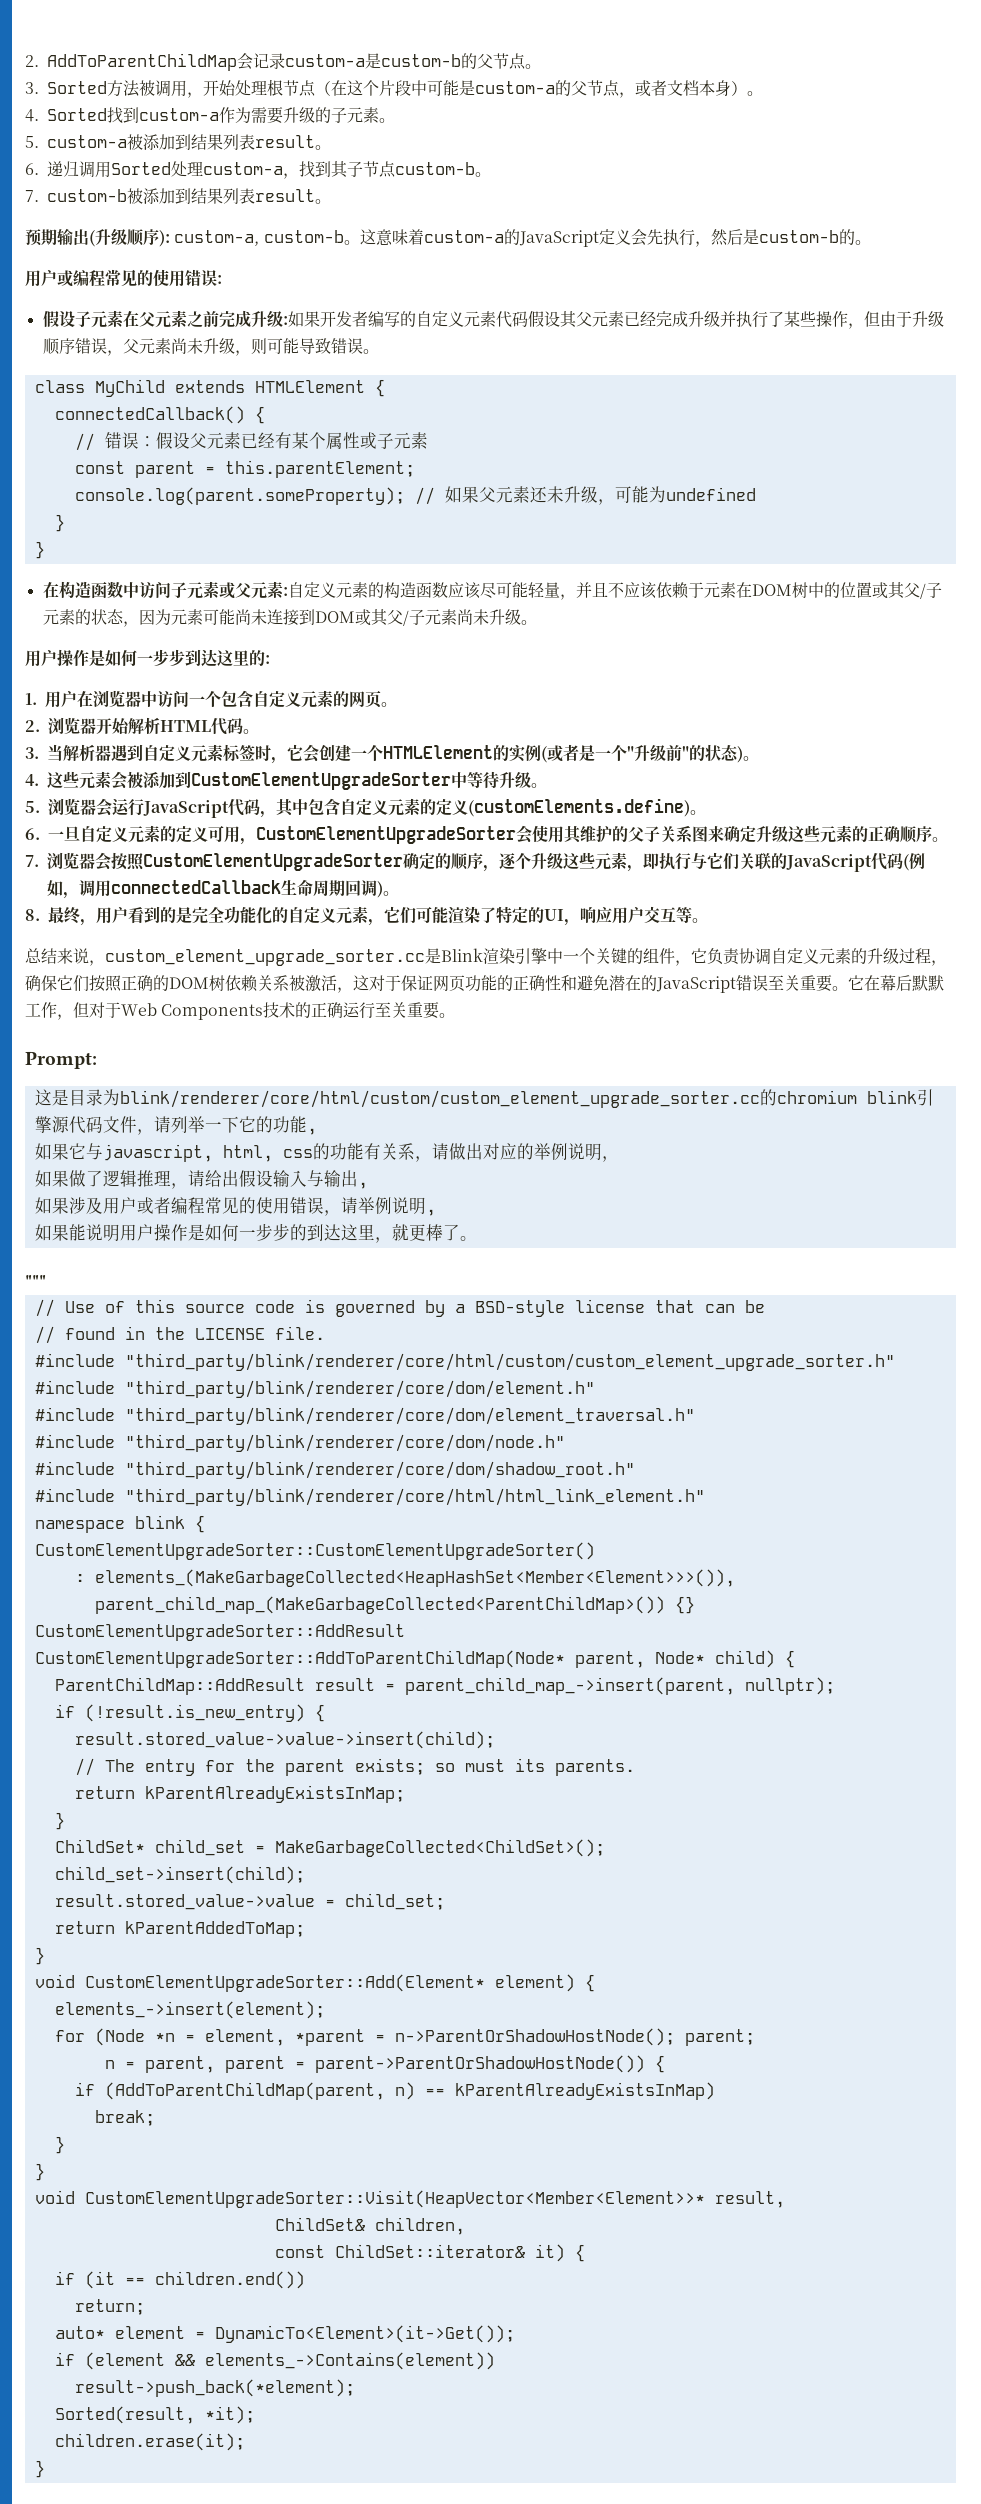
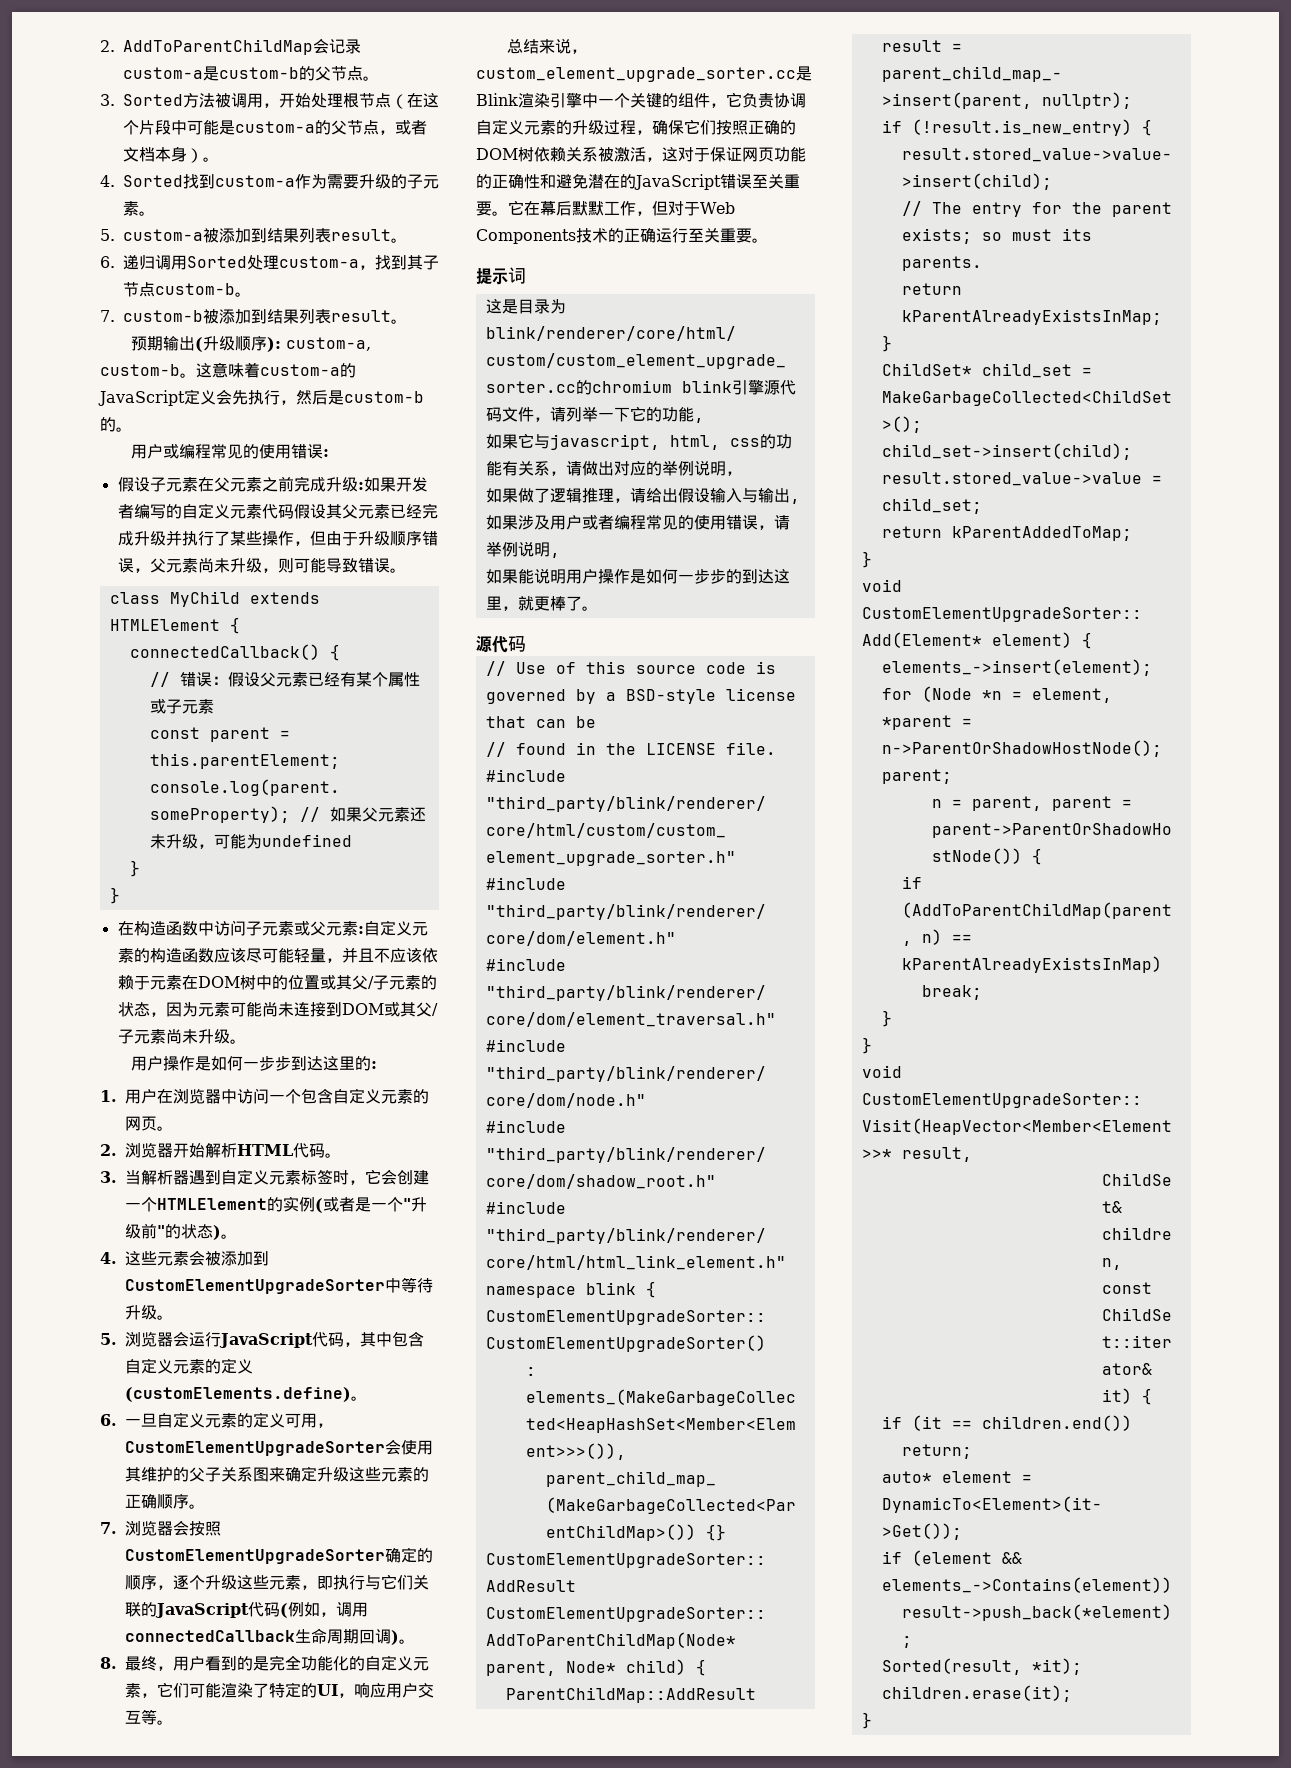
[25,1051,97,1069] Prompt: -> [476,267,526,285] 提示词
[25,1275,46,1288] """ -> [476,635,526,653] 源代码

